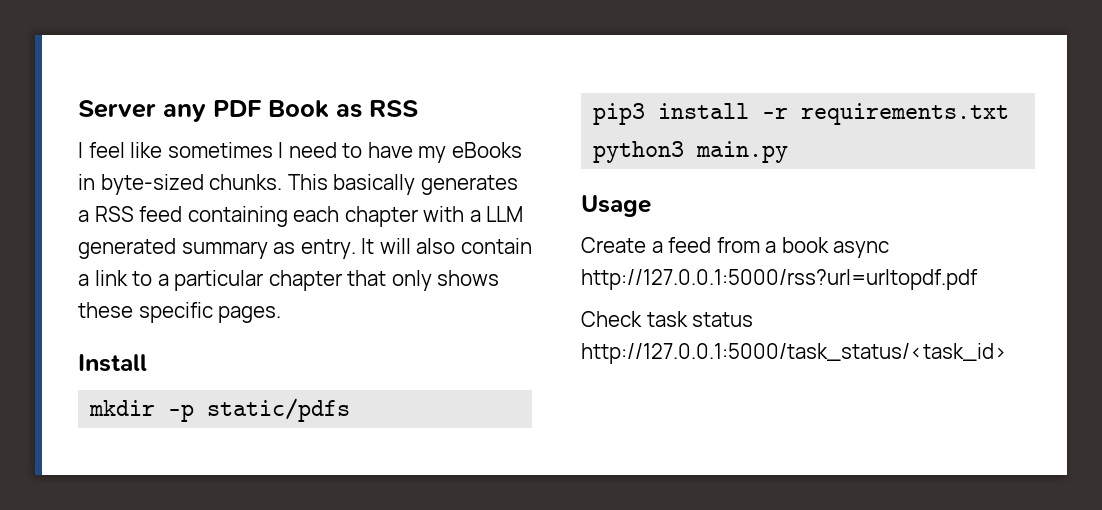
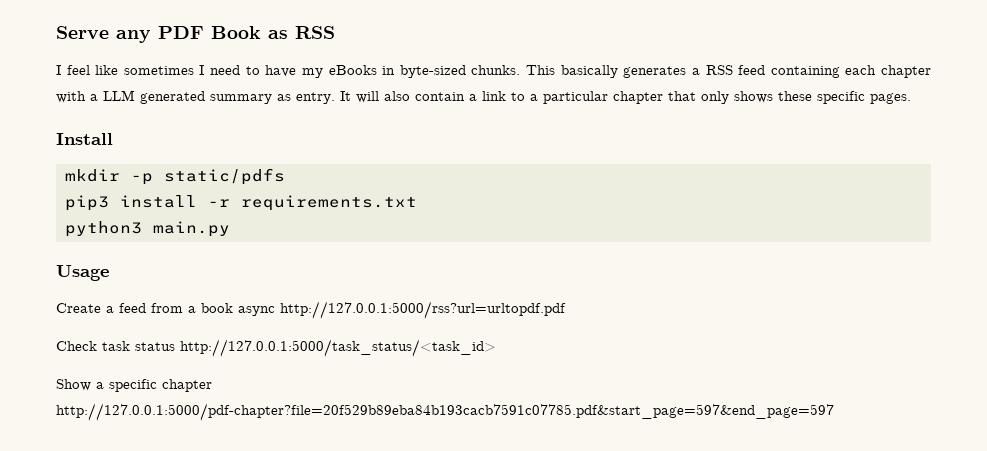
[78,100,156,118] Server -> [56,26,109,39] Serve
(1007, 353) none -> [56,379,212,392] [56,403,834,421] // Show a specific chapter http://127.0.0.1:5000/pdf-chapter?file=20f529b89eba84b193cacb7591c07785.pdf&start_page=597&end_page=597

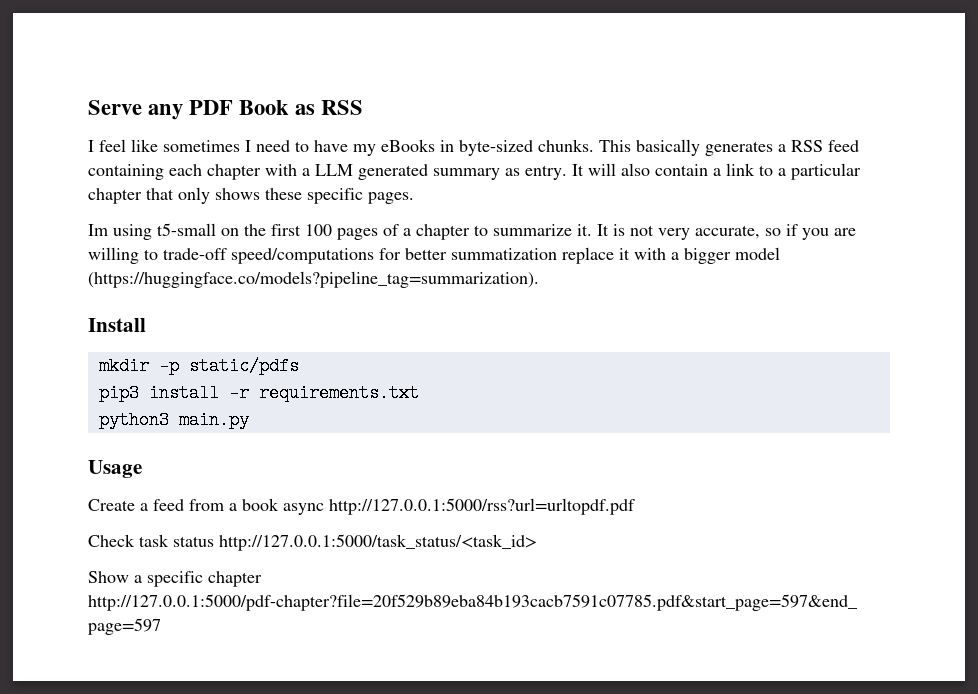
(911, 98) none -> [88,223,856,240] [88,247,780,264] [88,271,539,288] // Im using t5-small on the first 100 pages of a chapter to summarize it. It is not very accurate, so if you are willing to trade-off speed/computations for better summatization replace it with a bigger model (https://huggingface.co/models?pipeline_tag=summarization).

